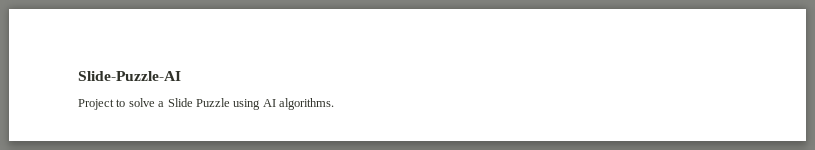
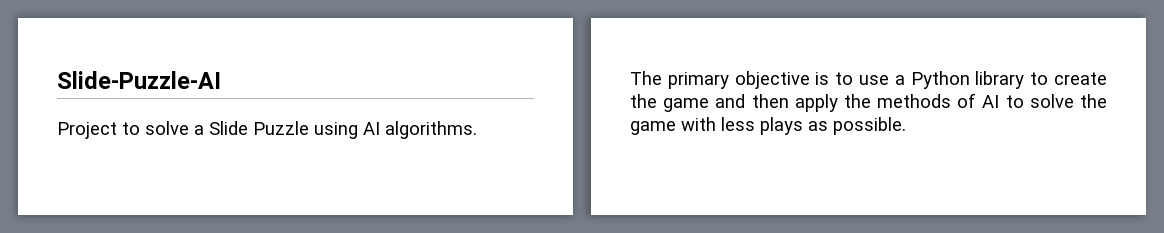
(334, 104) none -> [630,71,1107,89] [630,93,1107,112] [630,117,906,135] // The primary objective is to use a Python library to create the game and then apply the methods of AI to solve the game with less plays as possible.

